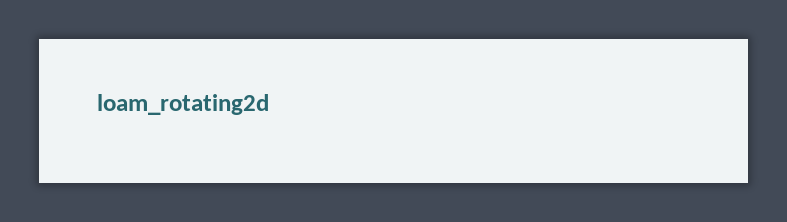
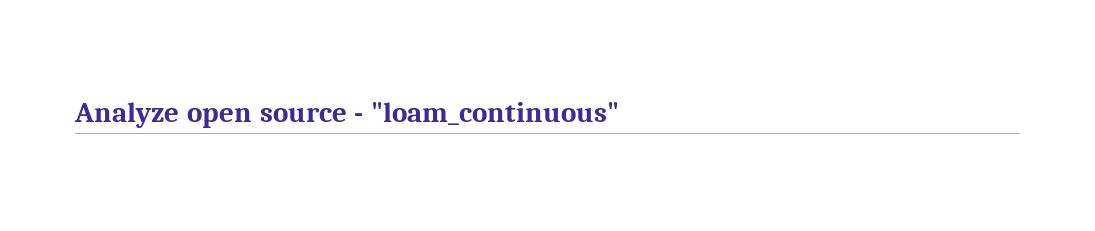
[97,94,269,115] loam_rotating2d -> [74,102,620,128] Analyze open source - "loam_continuous"

